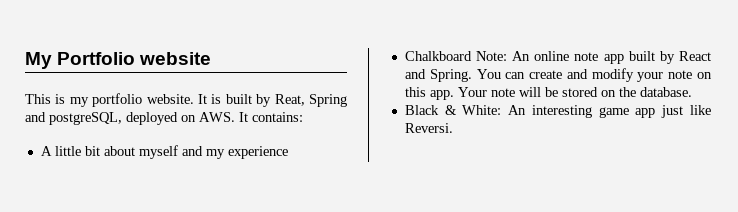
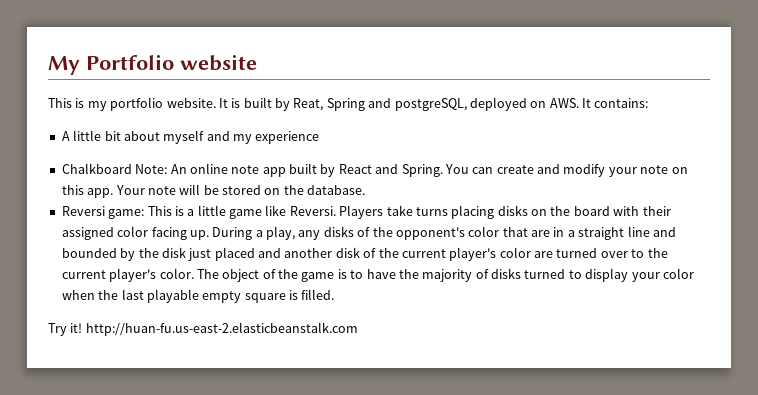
[404,105,711,118] [404,123,453,133] Black & White: An interesting game app just like Reversi. -> [61,205,671,219] [61,226,676,240] [61,247,668,261] [61,268,694,282] [61,289,335,303] [48,322,358,336] Reversi game: This is a little game like Reversi. Players take turns placing disks on the board with their assigned color facing up. During a play, any disks of the opponent's color that are in a straight line and bounded by the disk just placed and another disk of the current player's color are turned over to the current player's color. The object of the game is to have the majority of disks turned to display your color when the last playable empty square is filled. // Try it! http://huan-fu.us-east-2.elasticbeanstalk.com

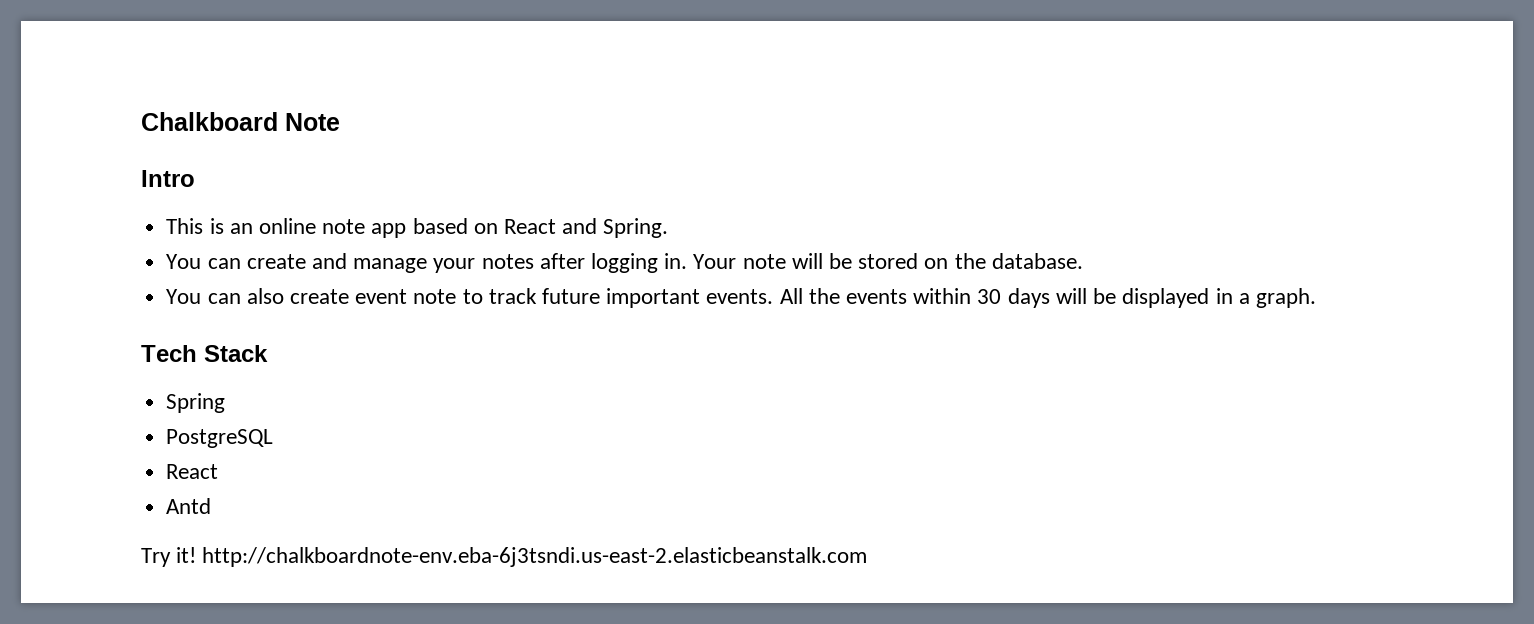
[48,54,257,75] [48,97,649,111] [61,130,320,144] [61,163,187,174] My Portfolio website // This is my portfolio website. It is built by Reat, Spring and postgreSQL, deployed on AWS. It contains: // A little bit about myself and my experience // Chalkboard Note: An -> [141,112,340,131] [141,170,195,187] [166,218,253,234] Chalkboard Note // Intro // This is an
[289,163,336,177] built by -> [412,218,498,234] based on
(443, 170) none -> (669, 228) //
[563,164,688,177] [61,185,114,198] modify your note on this app. -> [353,253,688,273] manage your notes after logging in.
[61,205,671,219] [61,226,676,240] [61,247,668,261] [61,268,694,282] [61,289,335,303] Reversi game: This is a little game like Reversi. Players take turns placing disks on the board with their assigned color facing up. During a play, any disks of the opponent's color that are in a straight line and bounded by the disk just placed and another disk of the current player's color are turned over to the current player's color. The object of the game is to have the majority of disks turned to display your color when the last playable empty square is filled. -> [166,288,1316,308] [141,345,268,362] [166,393,226,413] [166,429,274,448] [166,464,219,479] [166,498,212,514] You can also create event note to track future important events. All the events within 30 days will be displayed in a graph. // Tech Stack // Spring // PostgreSQL // React // Antd
[85,322,358,336] http://huan-fu.us-east-2.elasticbeanstalk.com -> [202,547,868,567] http://chalkboardnote-env.eba-6j3tsndi.us-east-2.elasticbeanstalk.com

